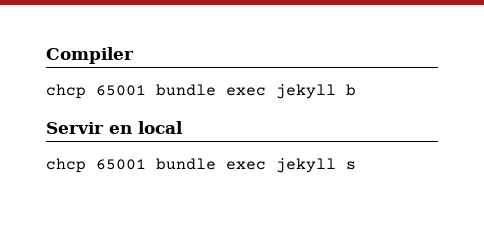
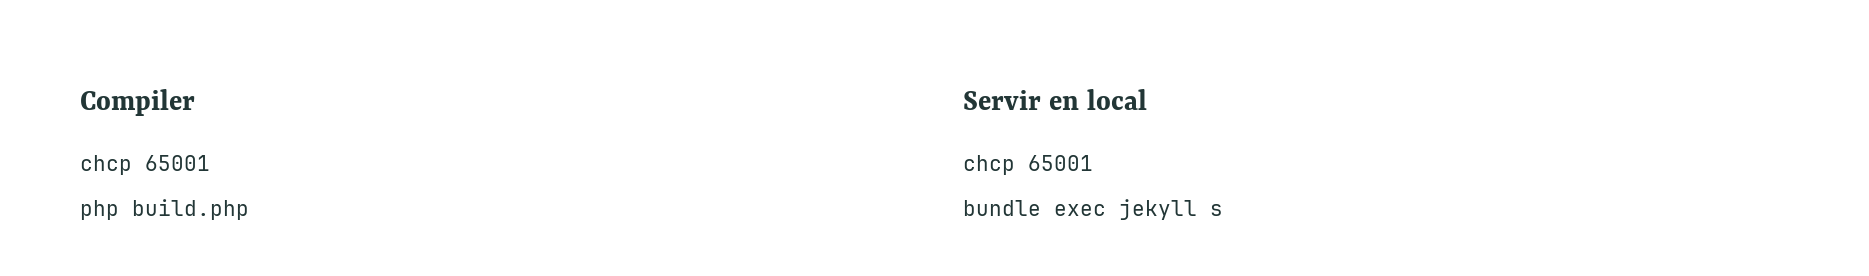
[156,84,356,99] bundle exec jekyll b -> [80,199,249,220] // php build.php
(146, 164) none -> (1093, 163) //

